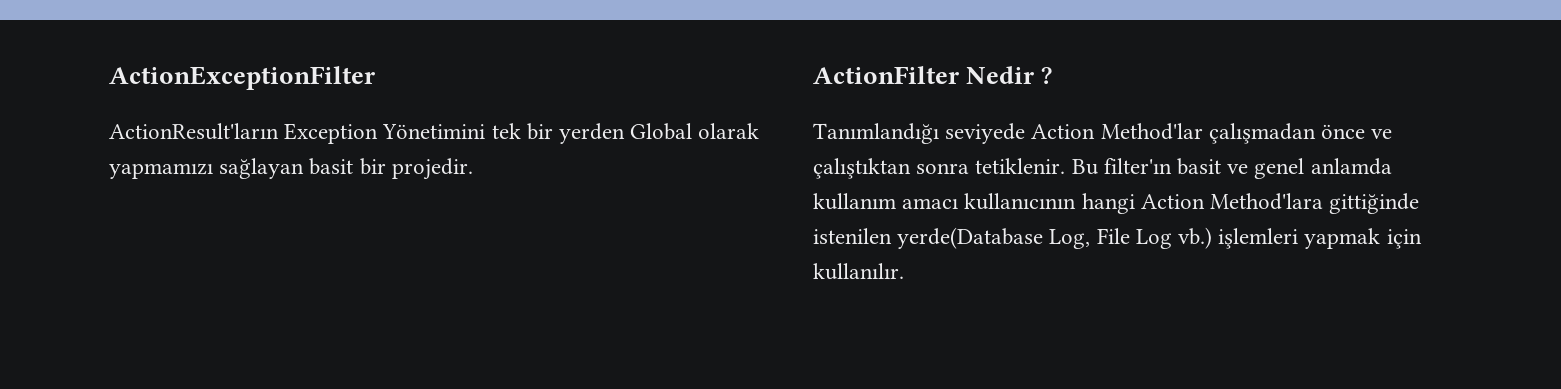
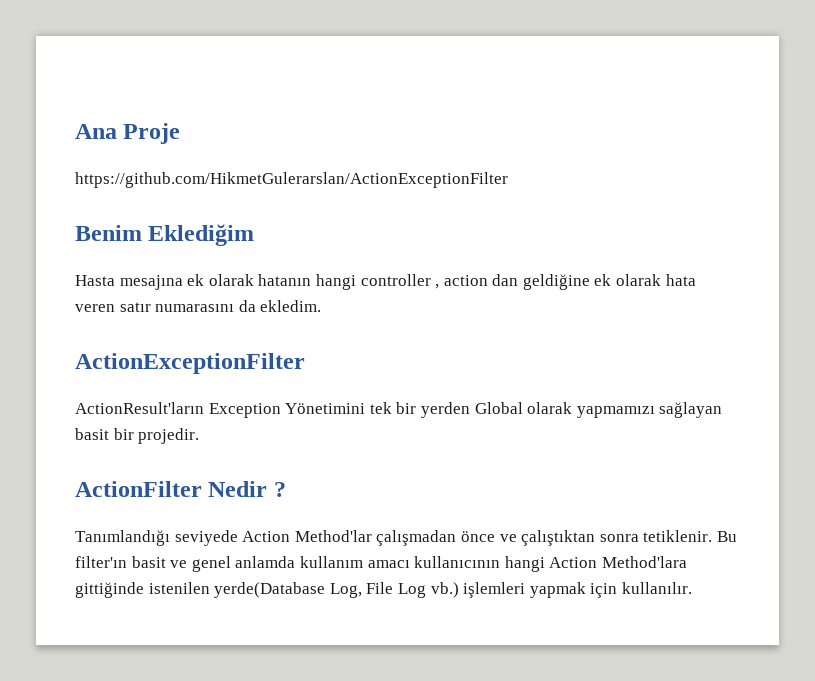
(109, 78) none -> [75,123,181,144] [75,172,508,188] [75,224,255,246] [75,274,696,290] [75,300,322,312] Ana Proje // https://github.com/HikmetGulerarslan/ActionExceptionFilter // Benim Eklediğim // Hasta mesajına ek olarak hatanın hangi controller , action dan geldiğine ek olarak hata veren satır numarasını da ekledim. //

